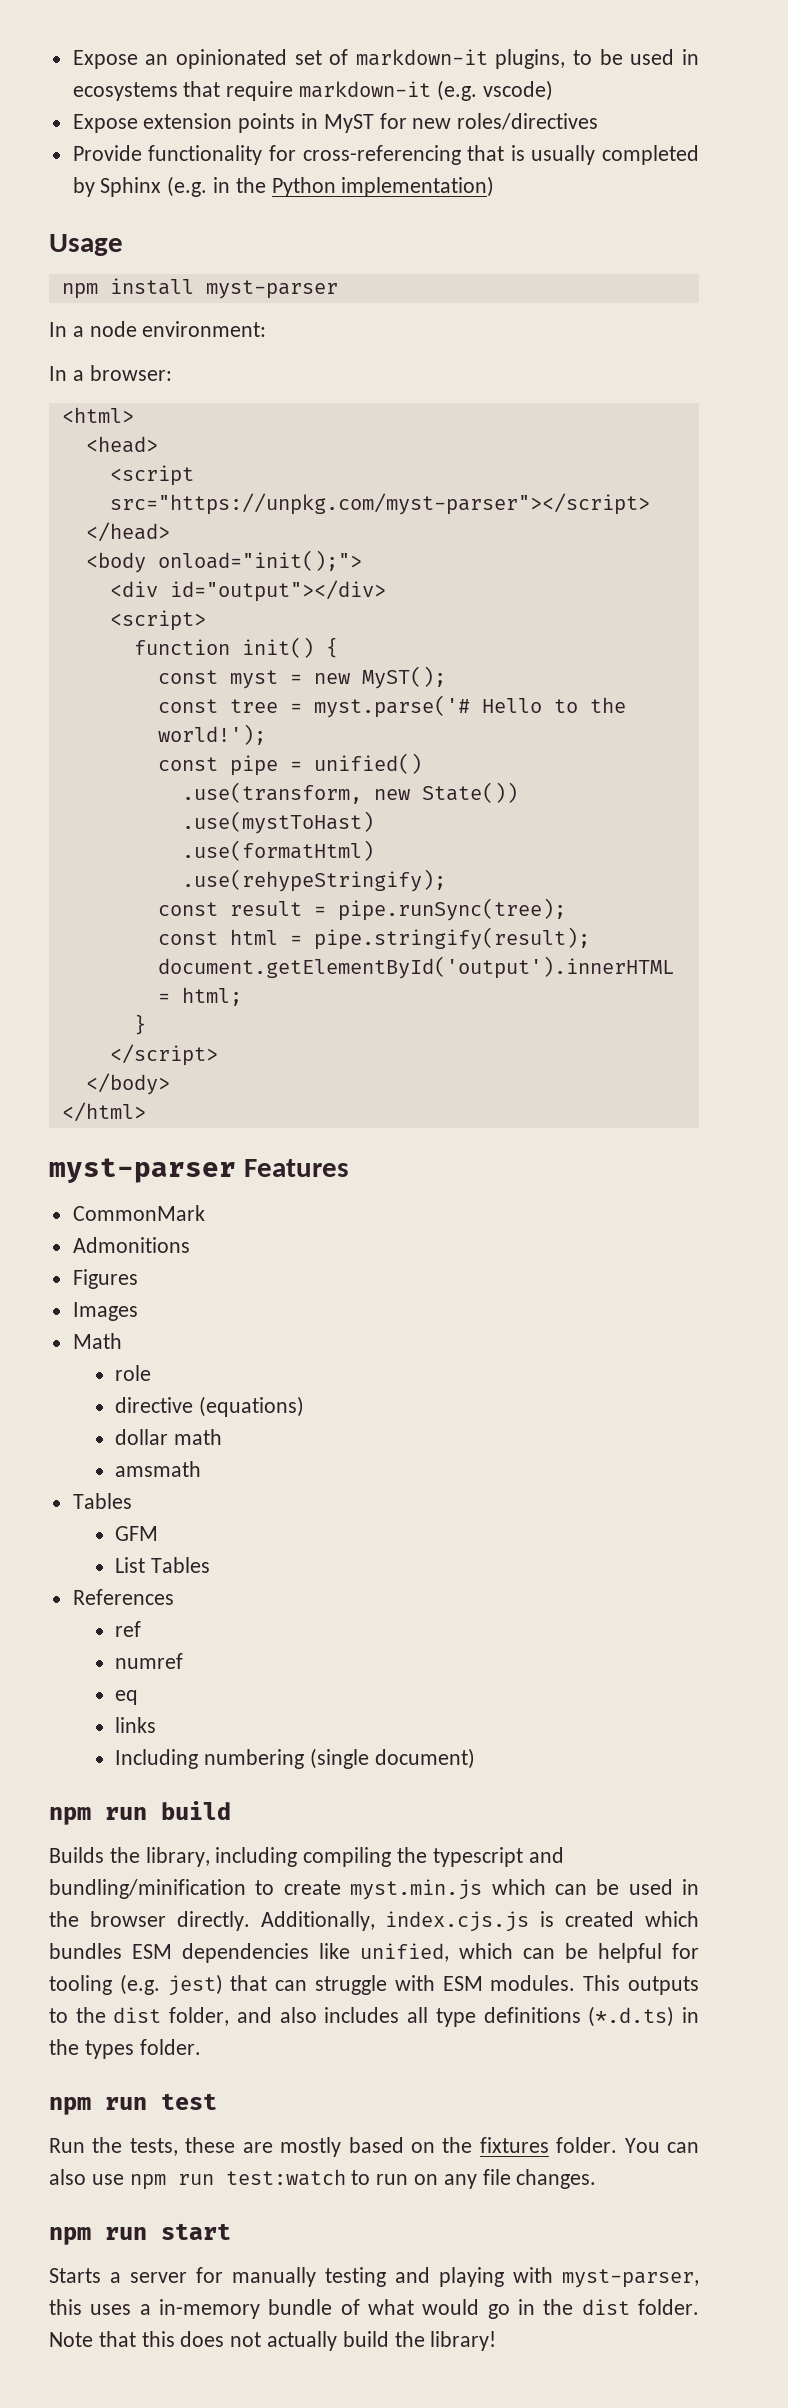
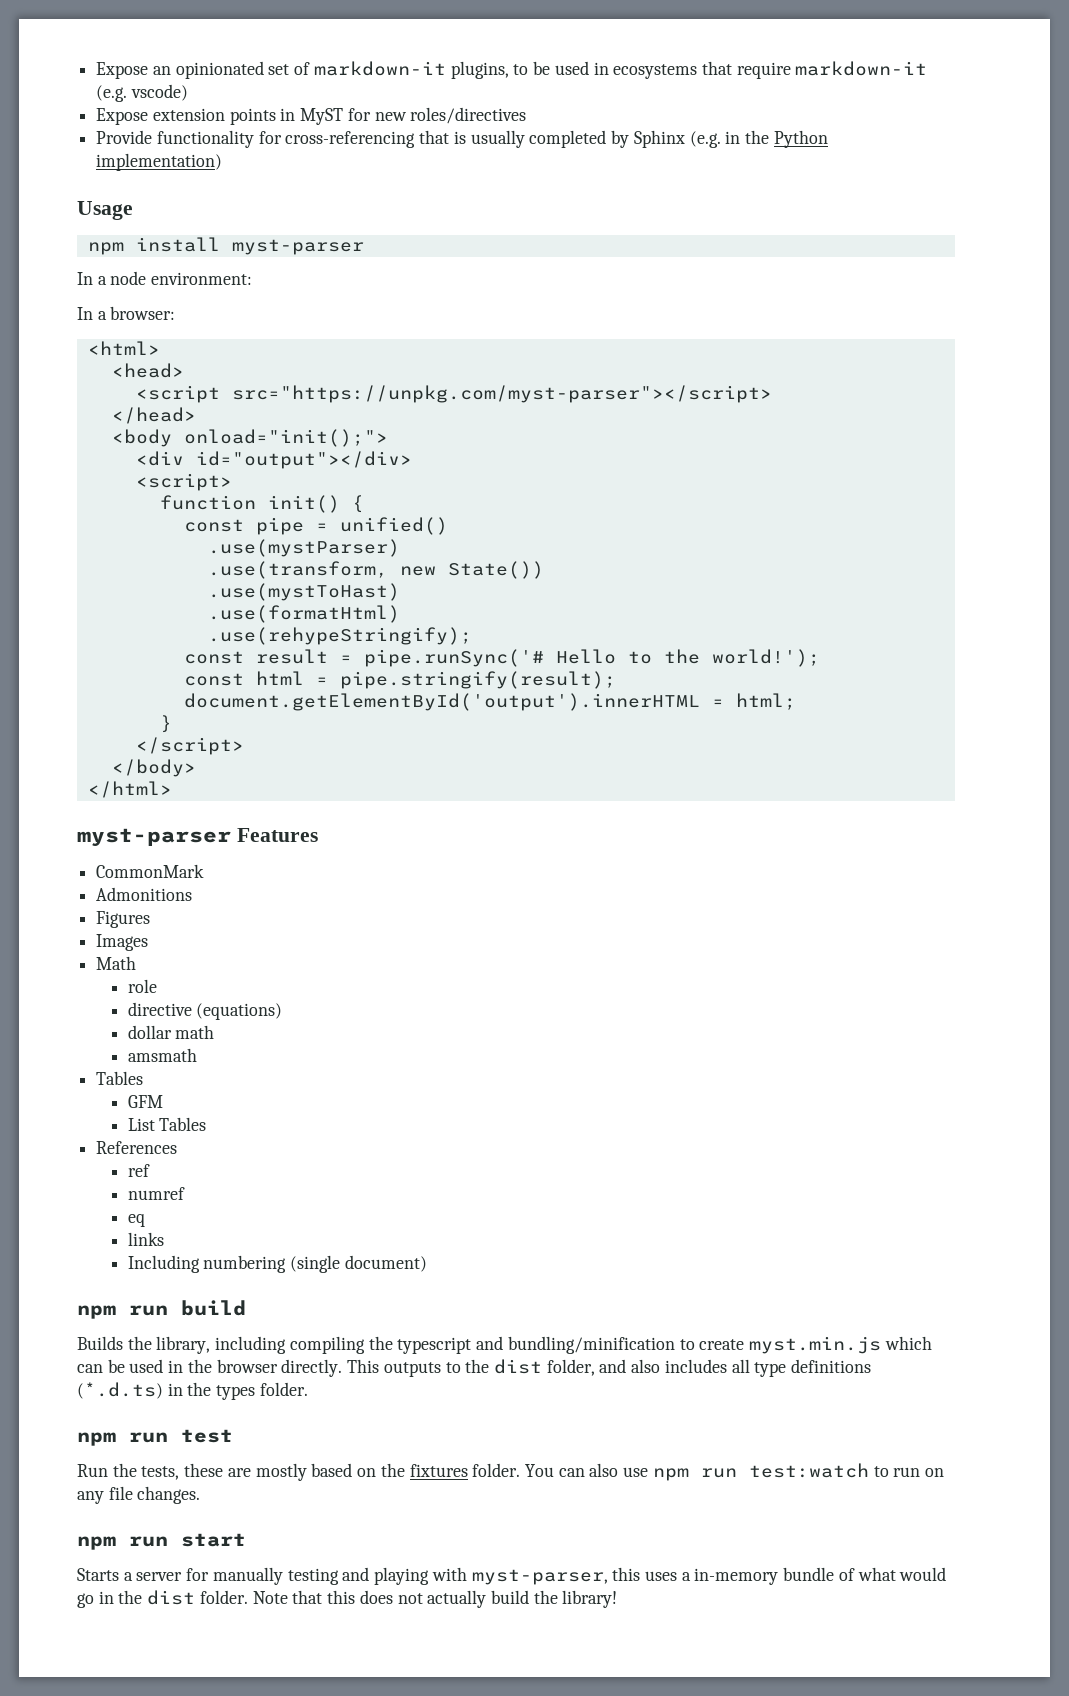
[157,666,446,689] [157,695,626,718] [157,724,266,745] // const myst = new MyST(); // const tree = myst.parse('# Hello to the world!'); -> (364, 504) none
(422, 763) none -> [207,539,400,557] // .use(mystParser)
[337,898,566,921] pipe.runSync(tree); -> [363,649,820,667] pipe.runSync('# Hello to the world!');
[260,1911,699,1932] [49,1943,699,1963] [49,1974,576,1996] Additionally, index.cjs.js is created which bundles ESM dependencies like unified, which can be helpful for tooling (e.g. jest) that can struggle with ESM modules. -> (343, 1368) none

